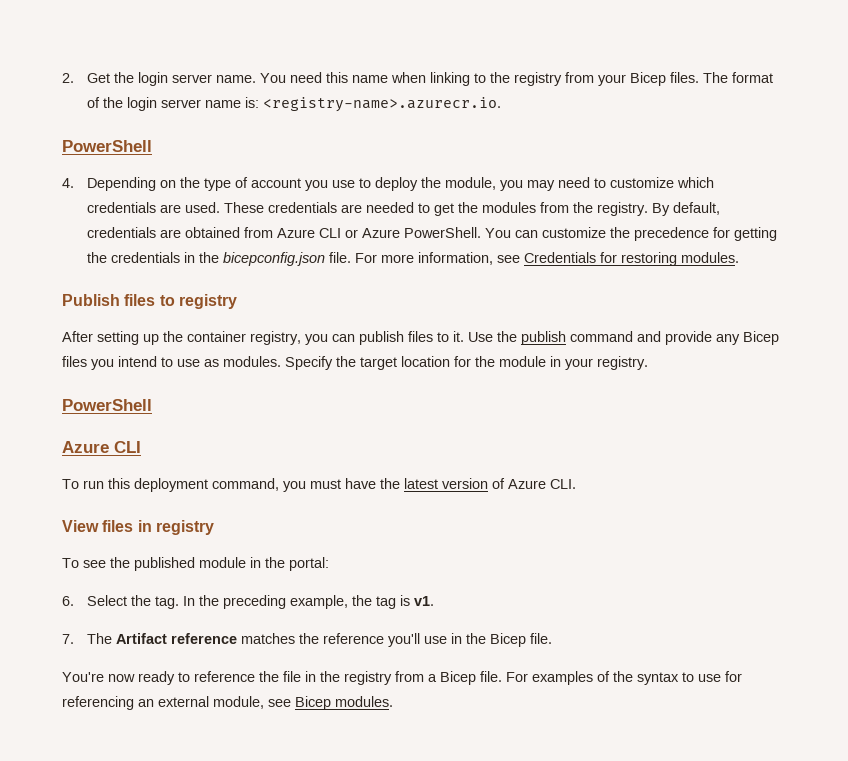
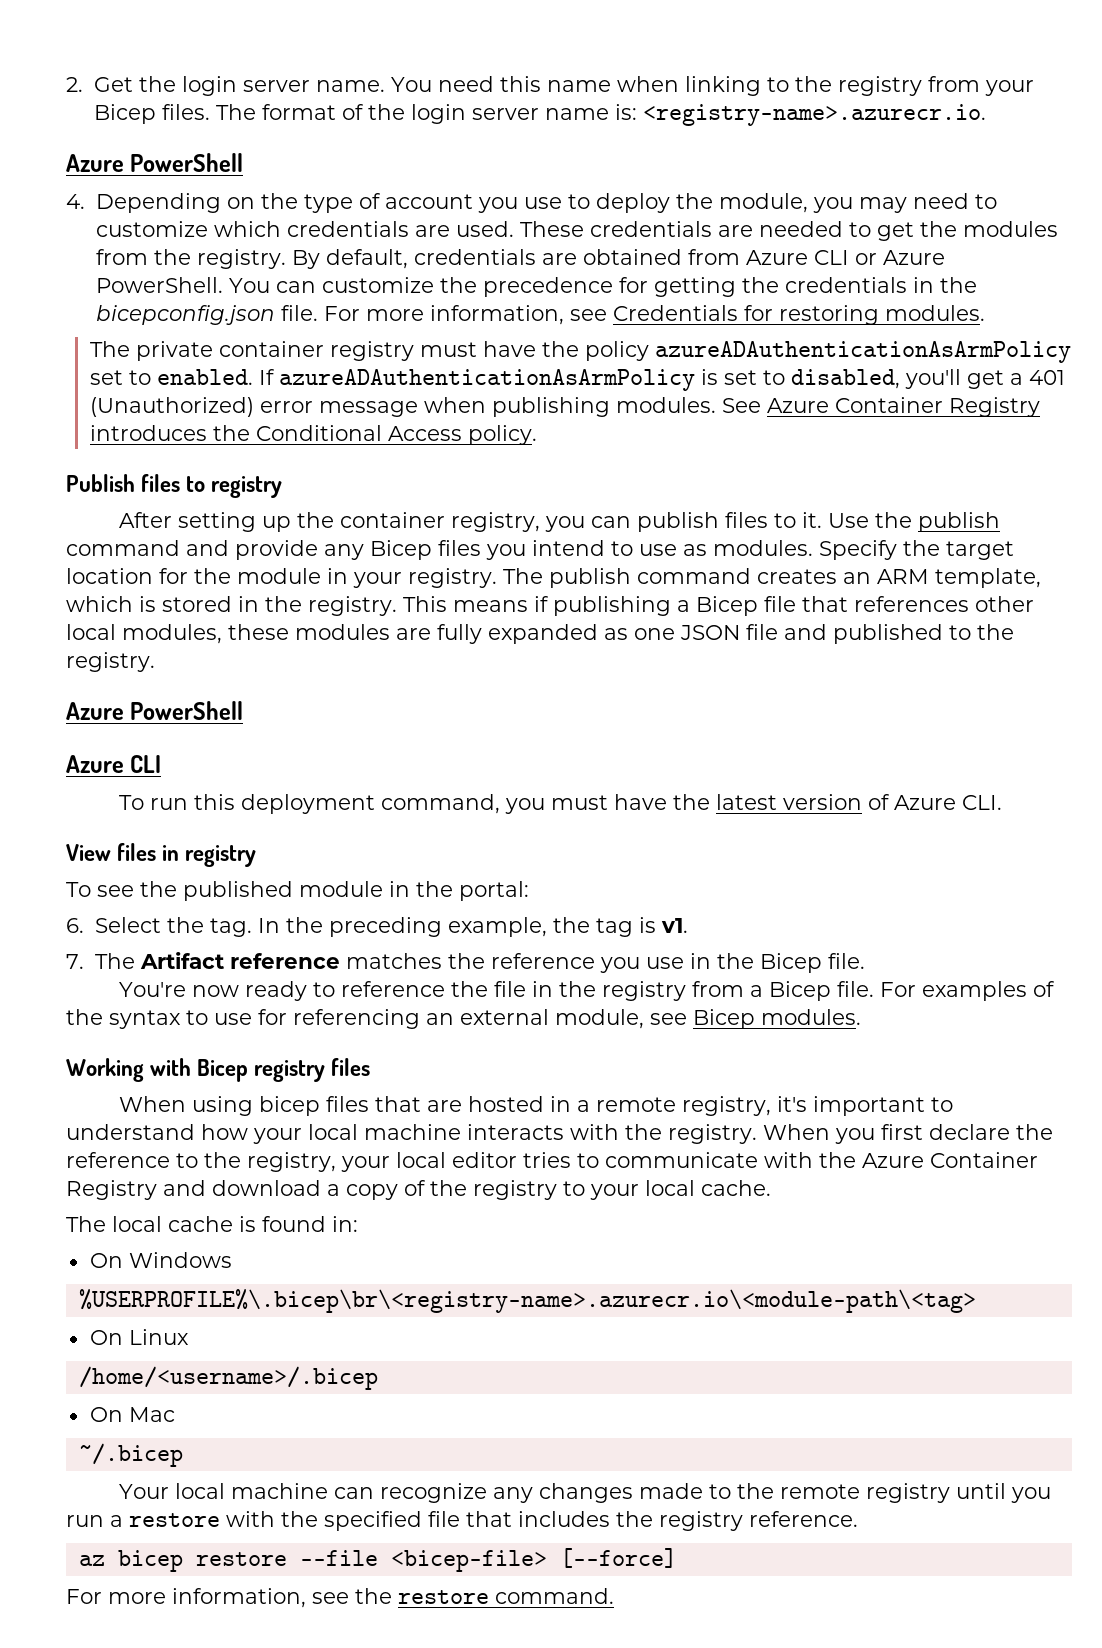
(501, 104) none -> [66,154,124,172] Azure
(739, 257) none -> [89,341,1071,363] [89,369,1065,391] [89,397,1040,417] [89,425,537,445] // The private container registry must have the policy azureADAuthenticationAsArmPolicy set to enabled. If azureADAuthenticationAsArmPolicy is set to disabled, you'll get a 401 (Unauthorized) error message when publishing modules. See Azure Container Registry introduces the Conditional Access policy.
(648, 363) // -> [503,568,1041,588] [66,596,1034,616] [66,624,1014,644] [66,652,155,672] [66,702,124,720] The publish command creates an ARM template, which is stored in the registry. This means if publishing a Bicep file that references other local modules, these modules are fully expanded as one JSON file and published to the registry. // Azure
[387,633,420,647] you'll -> [599,957,640,973] you
(393, 701) none -> [66,1058,371,1082] [118,1096,953,1116] [66,1124,1053,1144] [66,1152,1038,1172] [66,1180,771,1200] [66,1216,358,1232] [89,1252,232,1268] [78,1289,976,1313] [89,1329,189,1345] [78,1366,378,1390] [89,1407,175,1422] [78,1443,183,1467] [118,1483,1051,1503] [66,1511,858,1531] [78,1548,677,1572] [66,1588,614,1608] // Working with Bicep registry files // When using bicep files that are hosted in a remote registry, it's important to understand how your local machine interacts with the registry. When you first declare the reference to the registry, your local editor tries to communicate with the Azure Container Registry and download a copy of the registry to your local cache. // The local cache is found in: // On Windows // %USERPROFILE%\.bicep\br\<registry-name>.azurecr.io\<module-path\<tag> // On Linux // /home/<username>/.bicep // On Mac // ~/.bicep // Your local machine can recognize any changes made to the remote registry until you run a restore with the specified file that includes the registry reference. // az bicep restore --file <bicep-file> [--force] // For more information, see the restore command.

